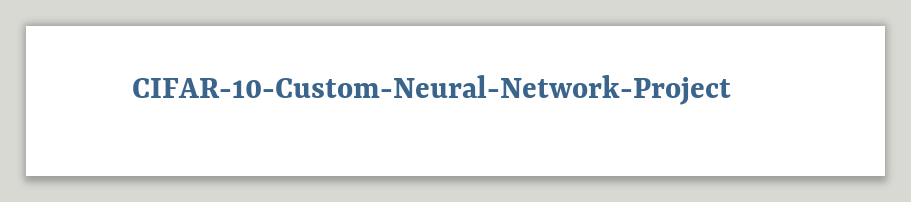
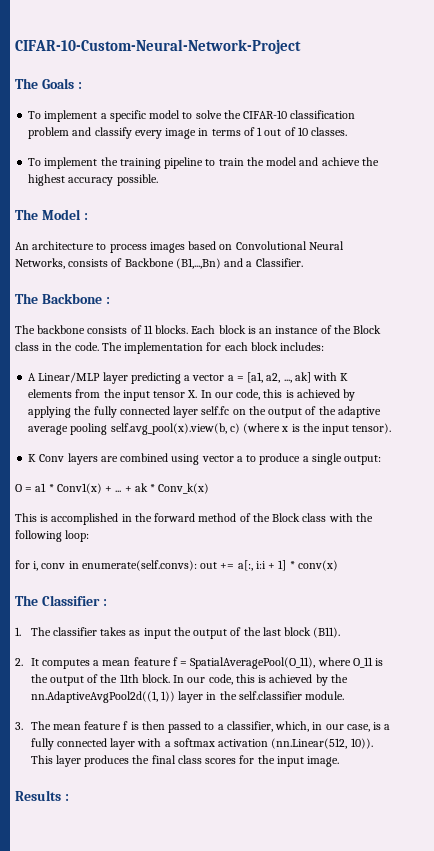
(731, 90) none -> [15,78,82,89] [28,110,356,122] [28,127,348,139] [28,157,379,169] [28,174,158,186] [15,209,88,220] [15,241,344,253] [15,258,303,269] [15,293,110,304] [15,325,382,334] [15,342,325,354] [28,372,349,384] [28,389,356,401] [28,406,381,418] [28,423,392,435] [28,453,382,465] [15,483,210,494] [15,513,373,525] [15,530,90,542] [15,560,338,571] [15,595,107,606] [15,627,341,639] [15,657,384,669] [30,674,348,686] [30,691,345,703] [15,721,391,733] [30,738,373,750] [30,755,340,767] [15,790,69,801] // The Goals : // To implement a specific model to solve the CIFAR-10 classification problem and classify every image in terms of 1 out of 10 classes. // To implement the training pipeline to train the model and achieve the highest accuracy possible. // The Model : // An architecture to process images based on Convolutional Neural Networks, consists of Backbone (B1,...,Bn) and a Classifier. // The Backbone : // The backbone consists of 11 blocks. Each block is an instance of the Block class in the code. The implementation for each block includes: // A Linear/MLP layer predicting a vector a = [a1, a2, ..., ak] with K elements from the input tensor X. In our code, this is achieved by applying the fully connected layer self.fc on the output of the adaptive average pooling self.avg_pool(x).view(b, c) (where x is the input tensor). // K Conv layers are combined using vector a to produce a single output: // O = a1 * Conv1(x) + ... + ak * Conv_k(x) // This is accomplished in the forward method of the Block class with the following loop: // for i, conv in enumerate(self.convs): out += a[:, i:i + 1] * conv(x) // The Classifier : // 1. The classifier takes as input the output of the last block (B11). // 2. It computes a mean feature f = SpatialAveragePool(O_11), where O_11 is the output of the 11th block. In our code, this is achieved by the nn.AdaptiveAvgPool2d((1, 1)) layer in the self.classifier module. // 3. The mean feature f is then passed to a classifier, which, in our case, is a fully connected layer with a softmax activation (nn.Linear(512, 10)). This layer produces the final class scores for the input image. // Results :

